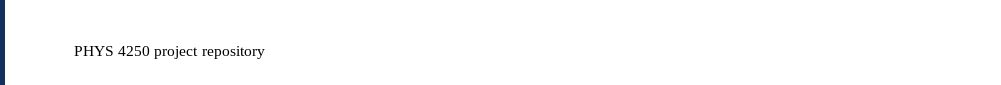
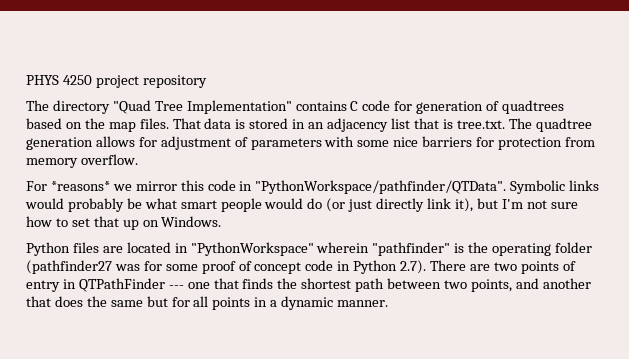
(265, 52) none -> [26,100,565,114] [26,118,592,132] [26,136,595,150] [26,154,138,168] [26,180,600,194] [25,198,578,212] [26,216,222,230] [26,242,593,256] [26,260,576,274] [26,278,591,292] [26,296,389,310] // The directory "Quad Tree Implementation" contains C code for generation of quadtrees based on the map files. That data is stored in an adjacency list that is tree.txt. The quadtree generation allows for adjustment of parameters with some nice barriers for protection from memory overflow. // For *reasons* we mirror this code in "PythonWorkspace/pathfinder/QTData". Symbolic links would probably be what smart people would do (or just directly link it), but I'm not sure how to set that up on Windows. // Python files are located in "PythonWorkspace" wherein "pathfinder" is the operating folder (pathfinder27 was for some proof of concept code in Python 2.7). There are two points of entry in QTPathFinder --- one that finds the shortest path between two points, and another that does the same but for all points in a dynamic manner.

